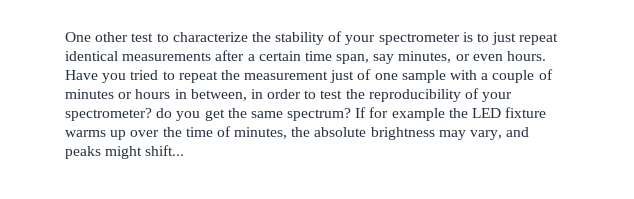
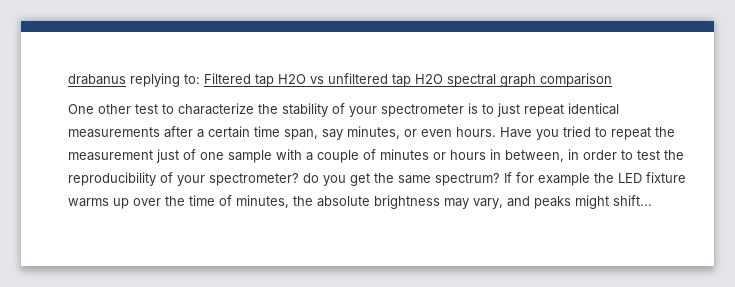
(65, 37) none -> [68,73,612,87] drabanus replying to: Filtered tap H2O vs unfiltered tap H2O spectral graph comparison //

